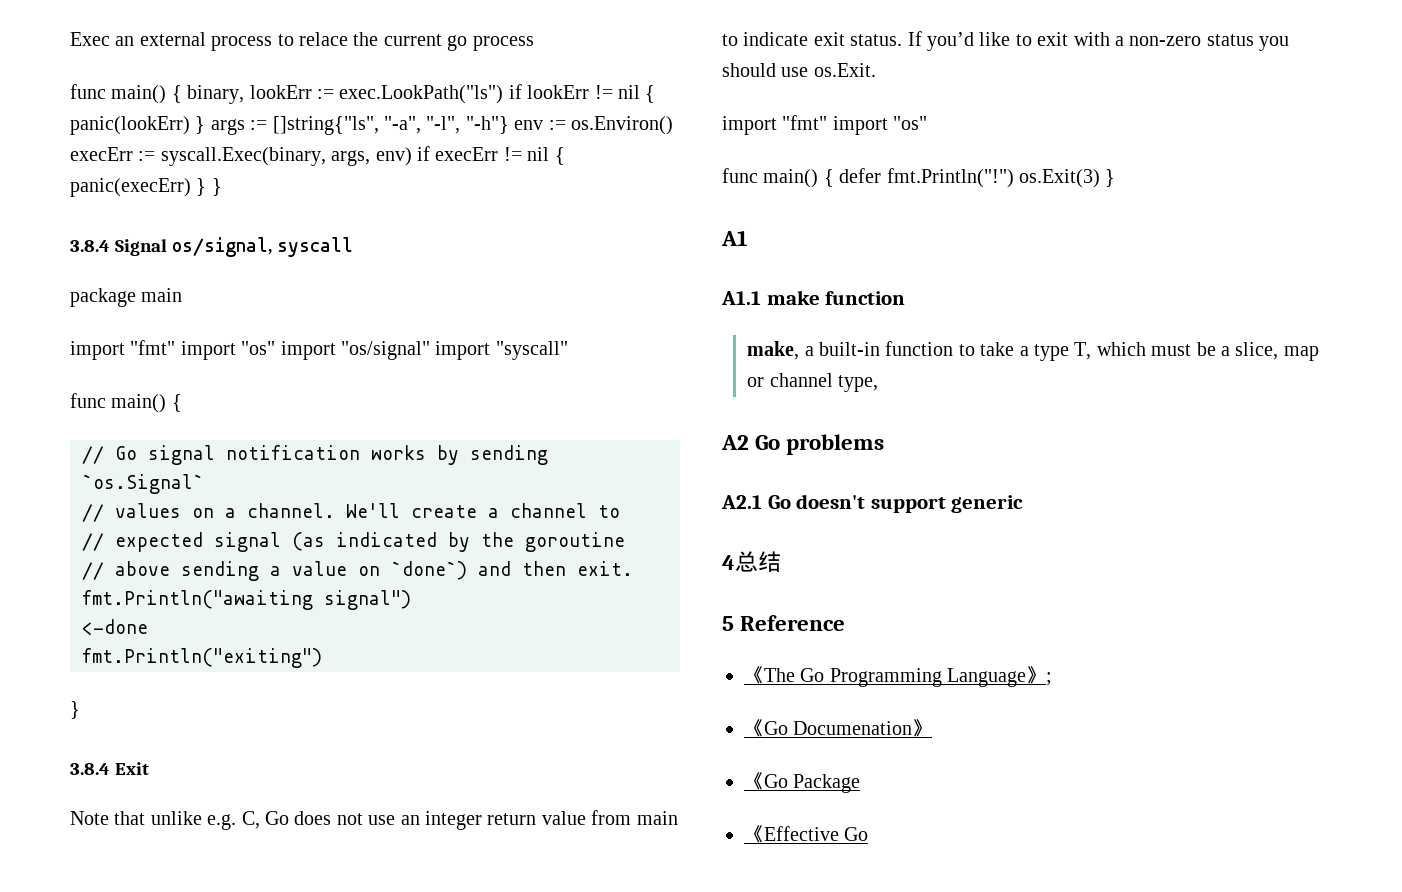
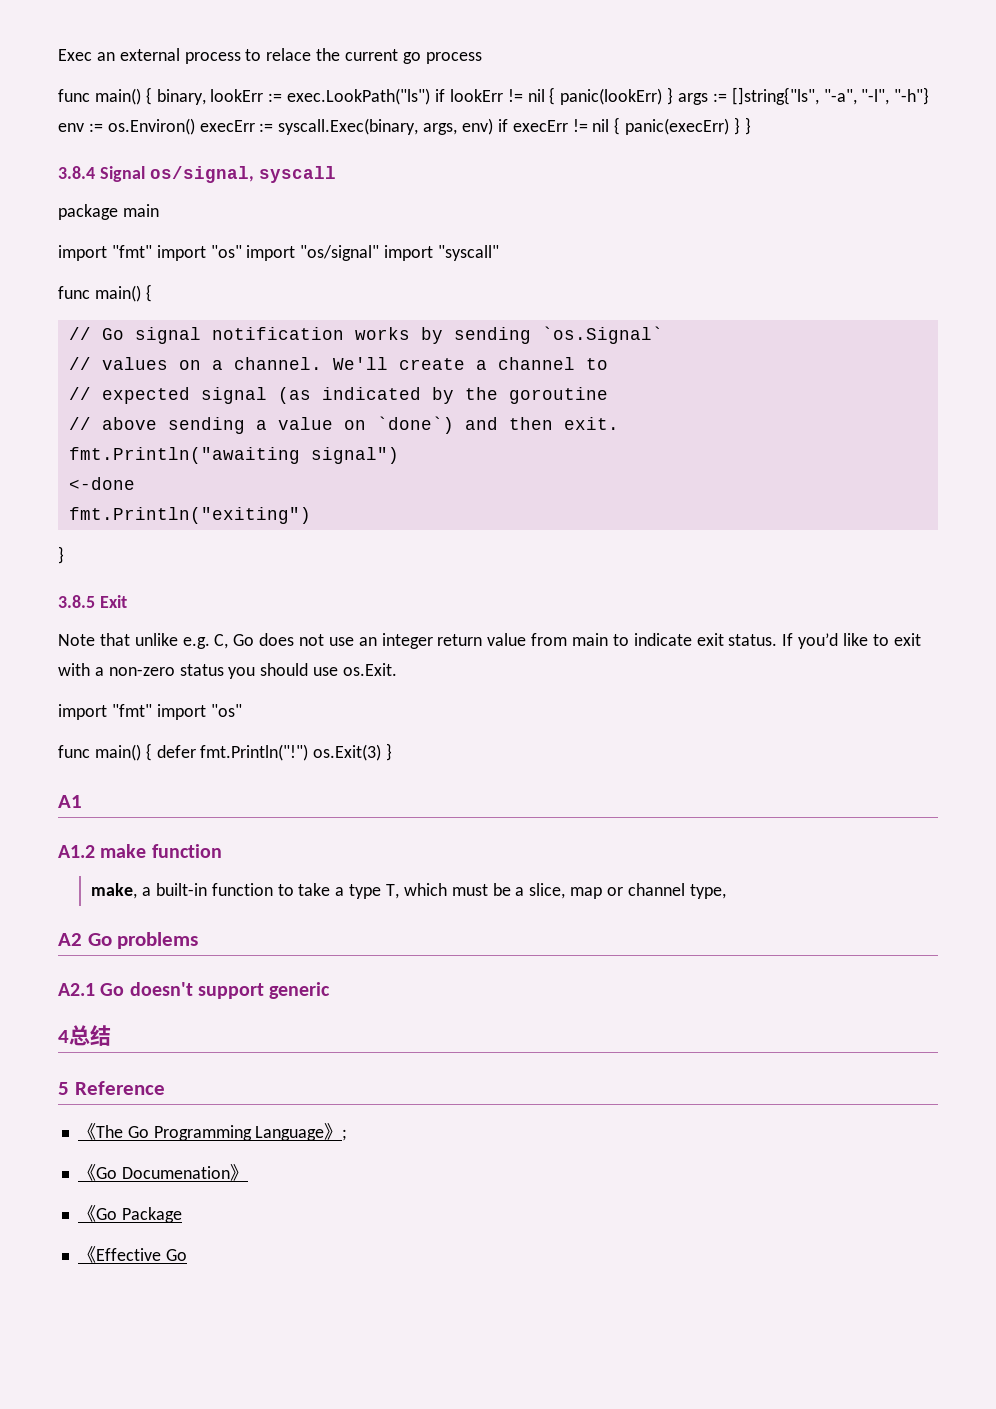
[70,763,110,775] 3.8.4 -> [58,595,95,608] 3.8.5
[721,291,761,305] A1.1 -> [58,845,95,858] A1.2

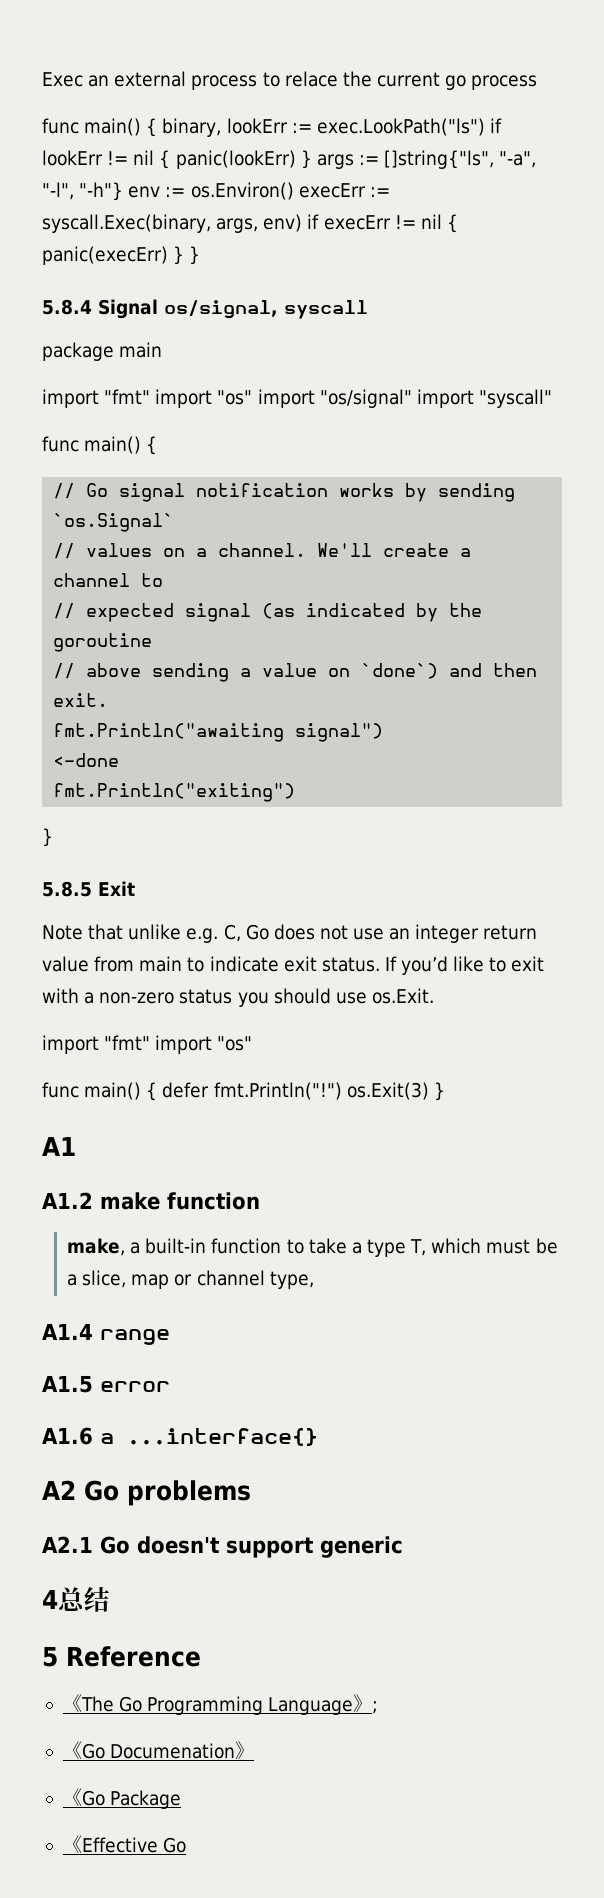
[58,166,95,179] 3.8.4 -> [42,299,92,315] 5.8.4
[58,595,95,608] 3.8.5 -> [42,881,92,897] 5.8.5
(726, 891) none -> [42,1323,170,1345] [42,1375,170,1393] [42,1427,318,1446] // A1.4 range // A1.5 error // A1.6 a ...interface{}

